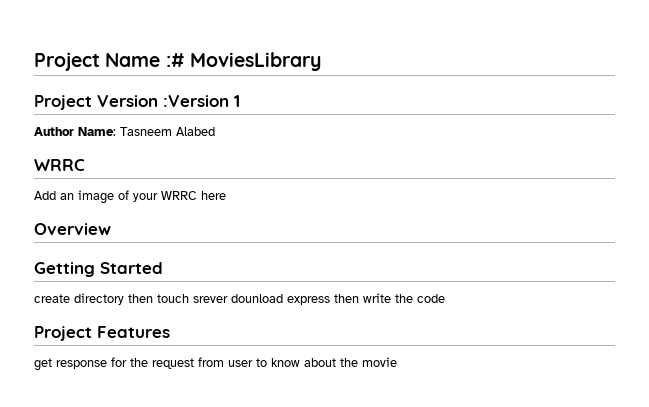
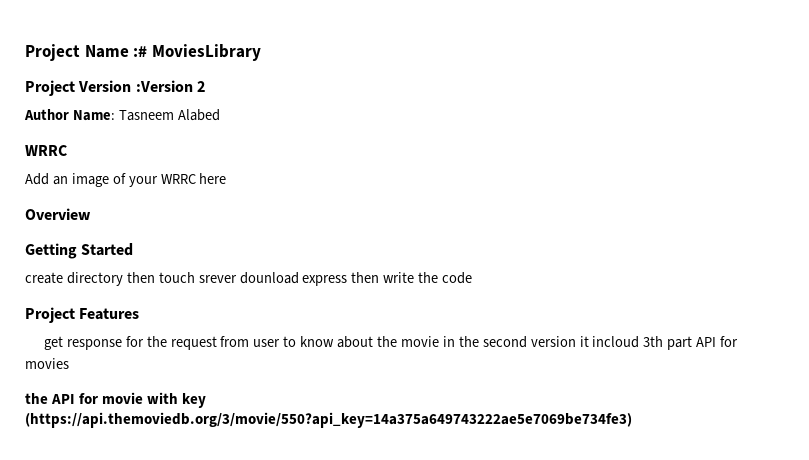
[234,95,240,107] 1 -> [196,81,205,92] 2
(397, 362) none -> [442,336,739,350] [25,358,69,369] [25,392,207,408] [25,412,632,428] in the second version it incloud 3th part API for movies // the API for movie with key (https://api.themoviedb.org/3/movie/550?api_key=14a375a649743222ae5e7069be734fe3)

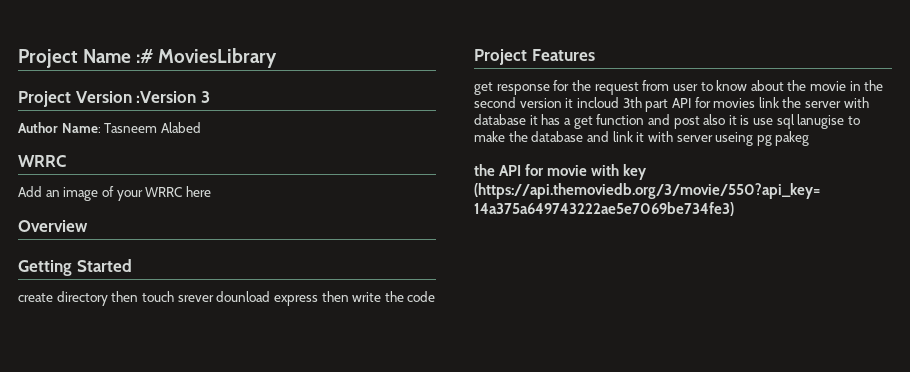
[196,81,205,92] 2 -> [200,91,210,103] 3
(69, 363) none -> [758,97,869,108] [474,114,861,129] [474,131,810,146] link the server with database it has a get function and post also it is use sql lanugise to make the database and link it with server useing pg pakeg

